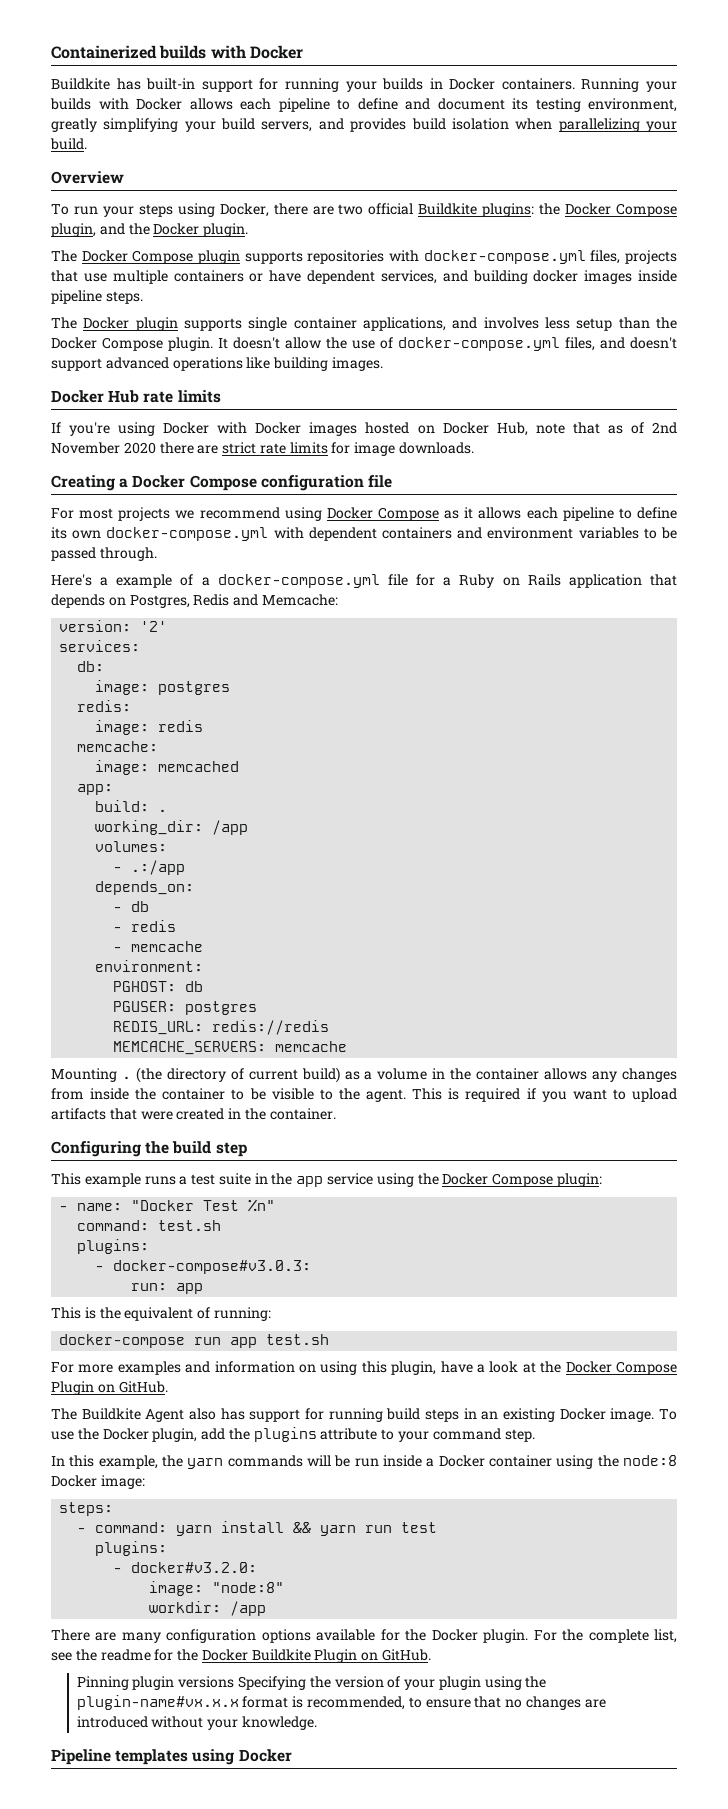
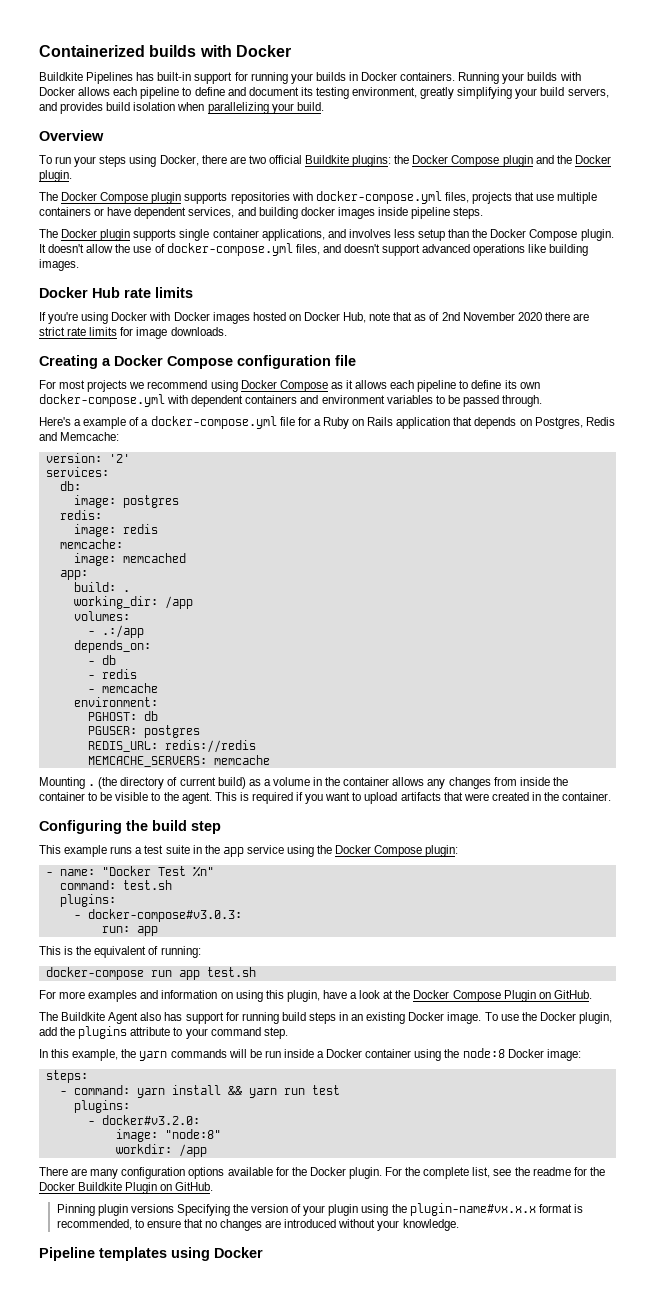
(110, 84) none -> [86,72,134,84] Pipelines
[51,223,96,237] plugin, -> [502,155,533,167] plugin

